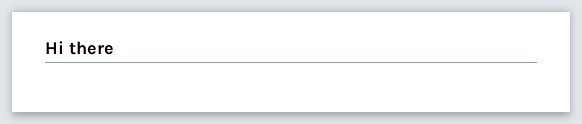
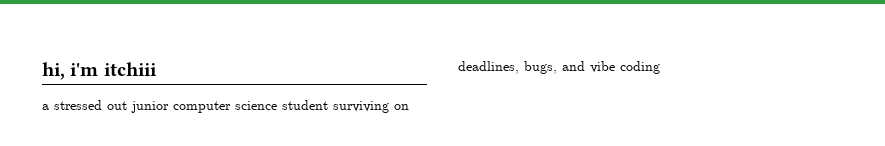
[45,41,114,55] Hi there -> [42,62,157,80] [42,100,409,113] [458,61,660,74] hi, i'm itchiii // a stressed out junior computer science student surviving on deadlines, bugs, and vibe coding

